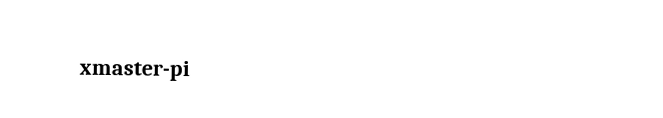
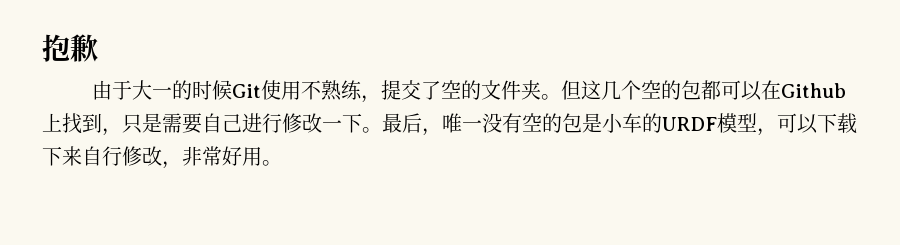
[79,59,190,82] xmaster-pi -> [42,34,98,62] [91,80,846,103] [42,113,857,136] [42,146,282,169] 抱歉 // 由于大一的时候Git使用不熟练，提交了空的文件夹。但这几个空的包都可以在Github上找到，只是需要自己进行修改一下。最后，唯一没有空的包是小车的URDF模型，可以下载下来自行修改，非常好用。

